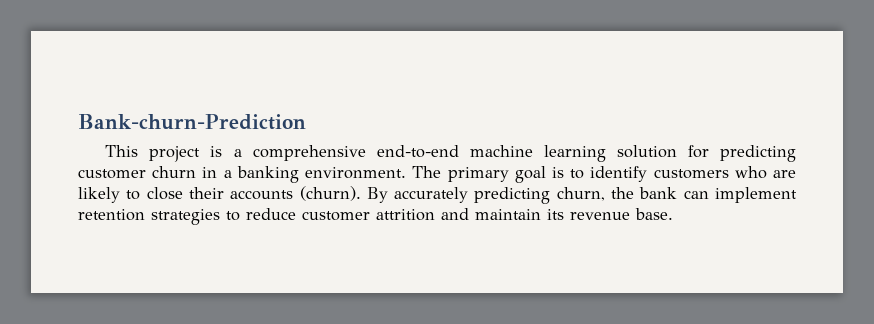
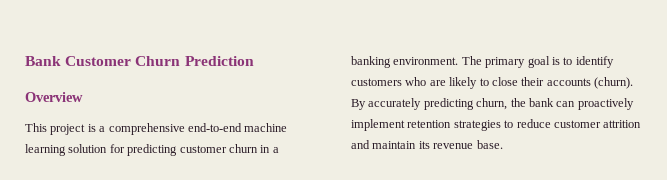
[78,114,306,130] Bank-churn-Prediction -> [25,56,254,66] [25,92,83,102] Bank Customer Churn Prediction // Overview
(709, 194) none -> [577,98,634,110] proactively

